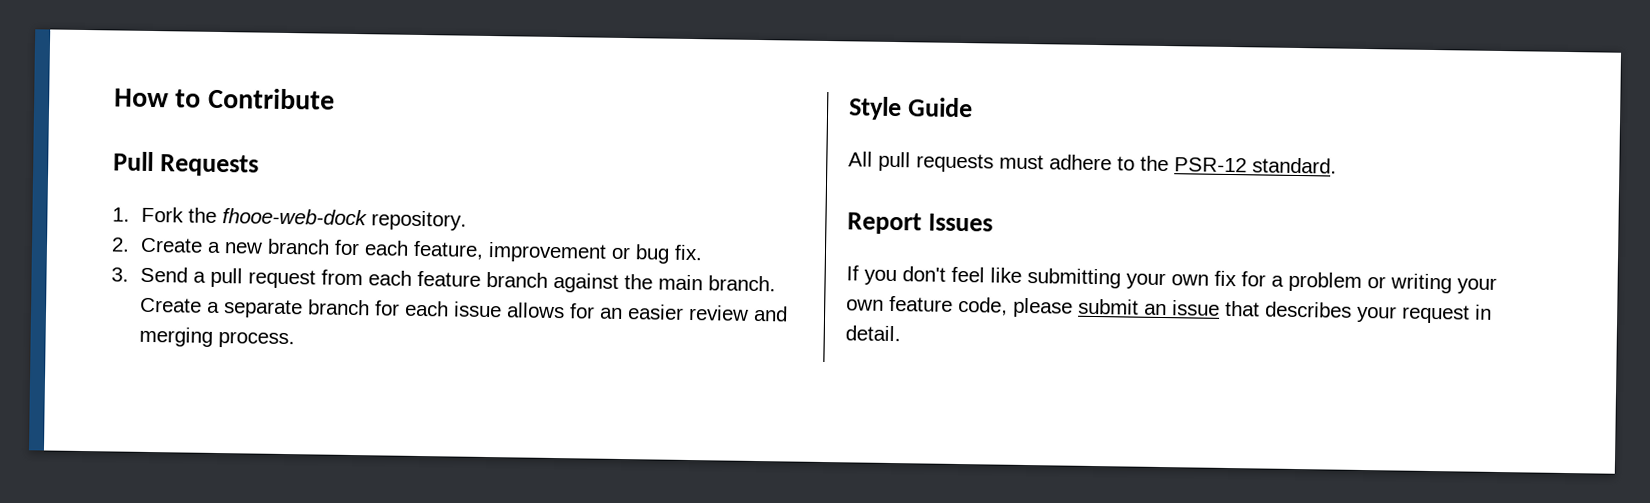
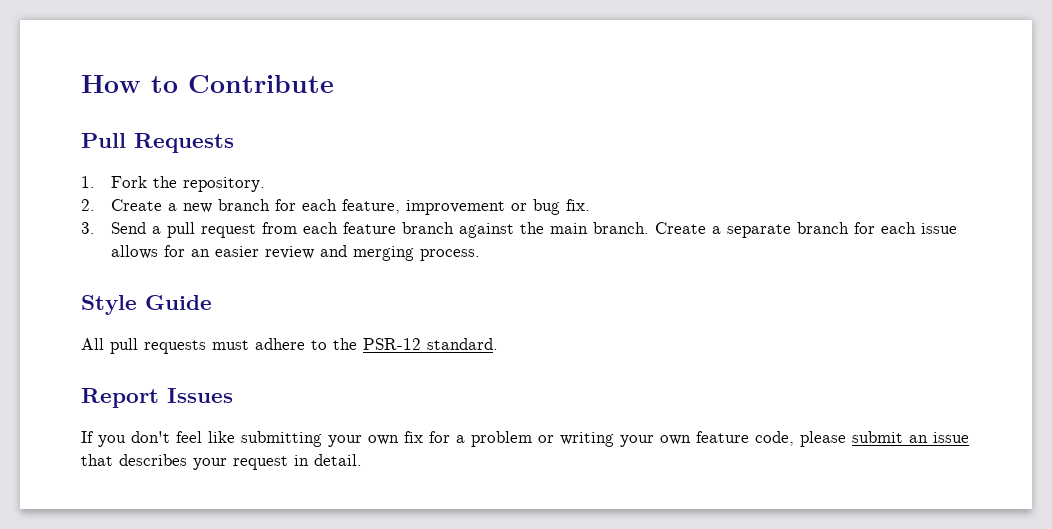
[221,208,368,226] fhooe-web-dock -> (177, 182) none

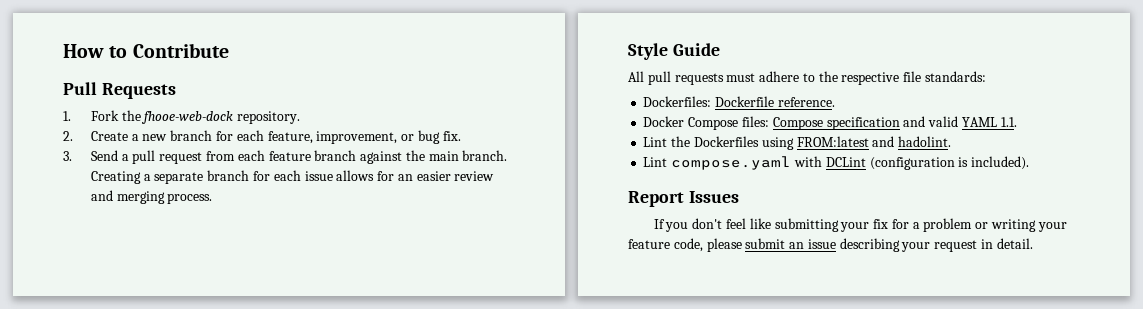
(177, 182) none -> [141,111,234,124] fhooe-web-dock
[405,200,505,215] improvement -> [316,131,398,144] improvement,
[654,222,706,234] Create -> [90,171,141,184] Creating
[363,338,498,350] PSR-12 standard. -> [841,71,987,85] [643,96,835,107] [643,116,1017,130] [643,136,952,150] [643,156,1030,170] respective file standards: // Dockerfiles: Dockerfile reference. // Docker Compose files: Compose specification and valid YAML 1.1. // Lint the Dockerfiles using FROM:latest and hadolint. // Lint compose.yaml with DCLint (configuration is included).
[368,435,399,445] own -> (870, 227) none
[660,435,691,445] own -> (1067, 227) none
[81,454,187,466] that describes -> [839,238,900,252] describing

